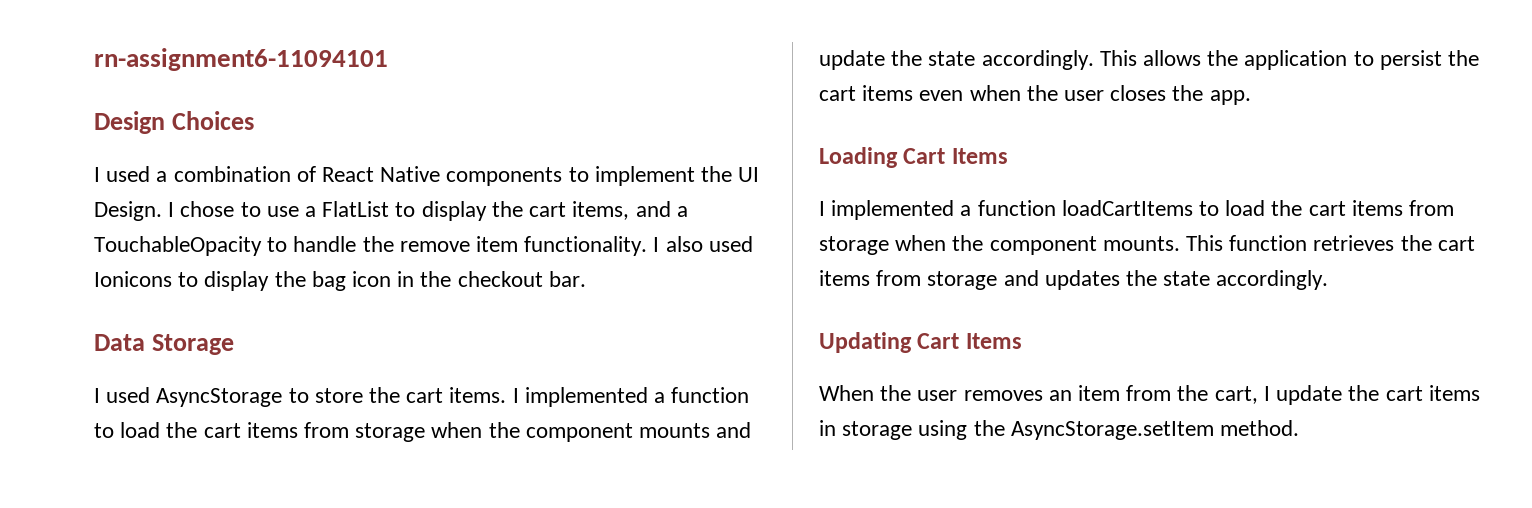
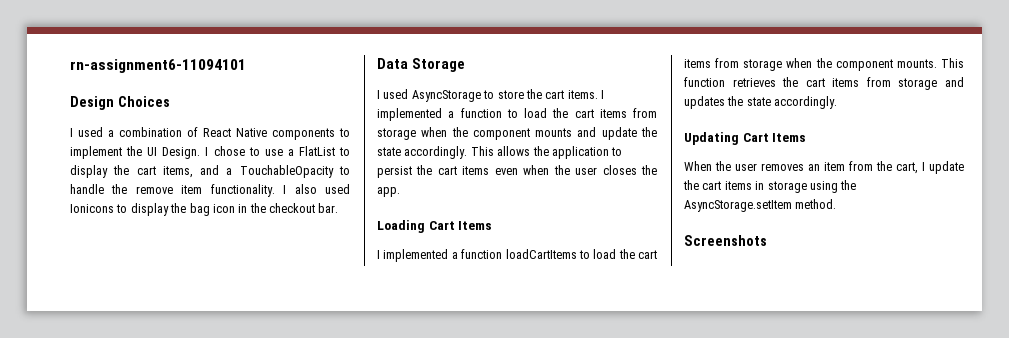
(1300, 428) none -> [684,235,767,246] // Screenshots

